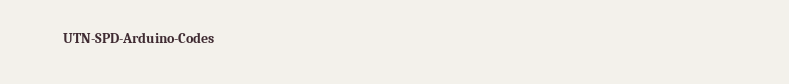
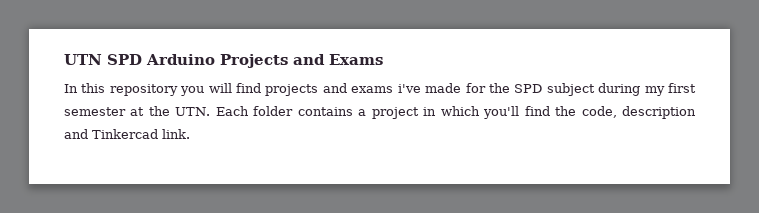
[63,32,214,43] UTN-SPD-Arduino-Codes -> [64,54,383,68] [64,83,697,96] [64,106,696,119] [64,129,190,139] UTN SPD Arduino Projects and Exams // In this repository you will find projects and exams i've made for the SPD subject during my first semester at the UTN. Each folder contains a project in which you'll find the code, description and Tinkercad link.

